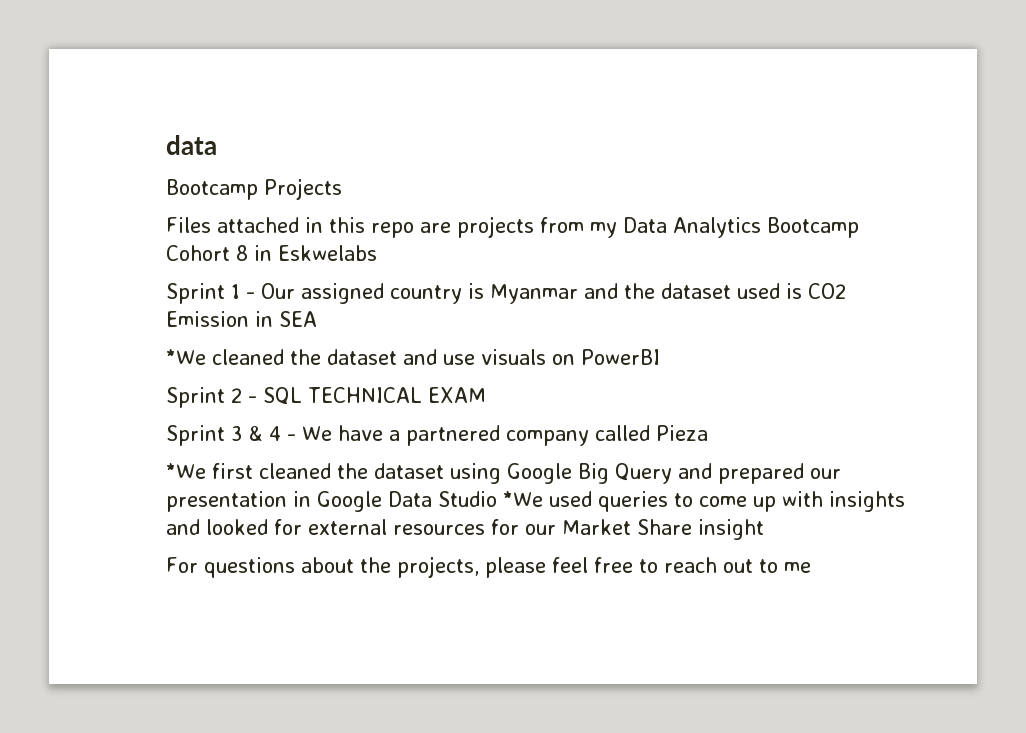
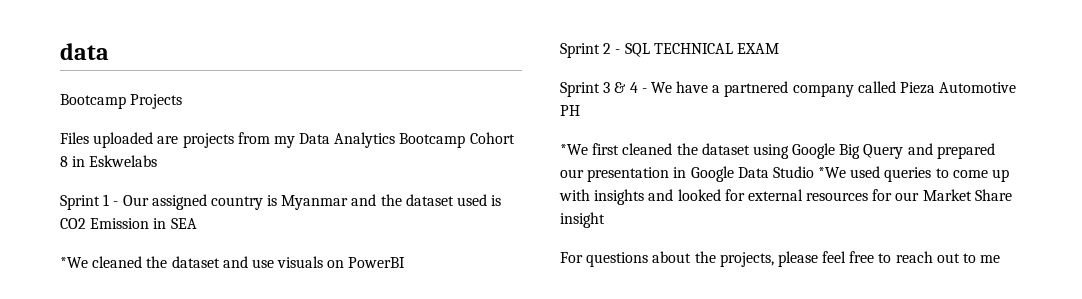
[217,217,414,238] attached in this repo -> [93,132,154,148] uploaded
(708, 433) none -> [939,82,1017,93] [560,105,580,116] Automotive PH

